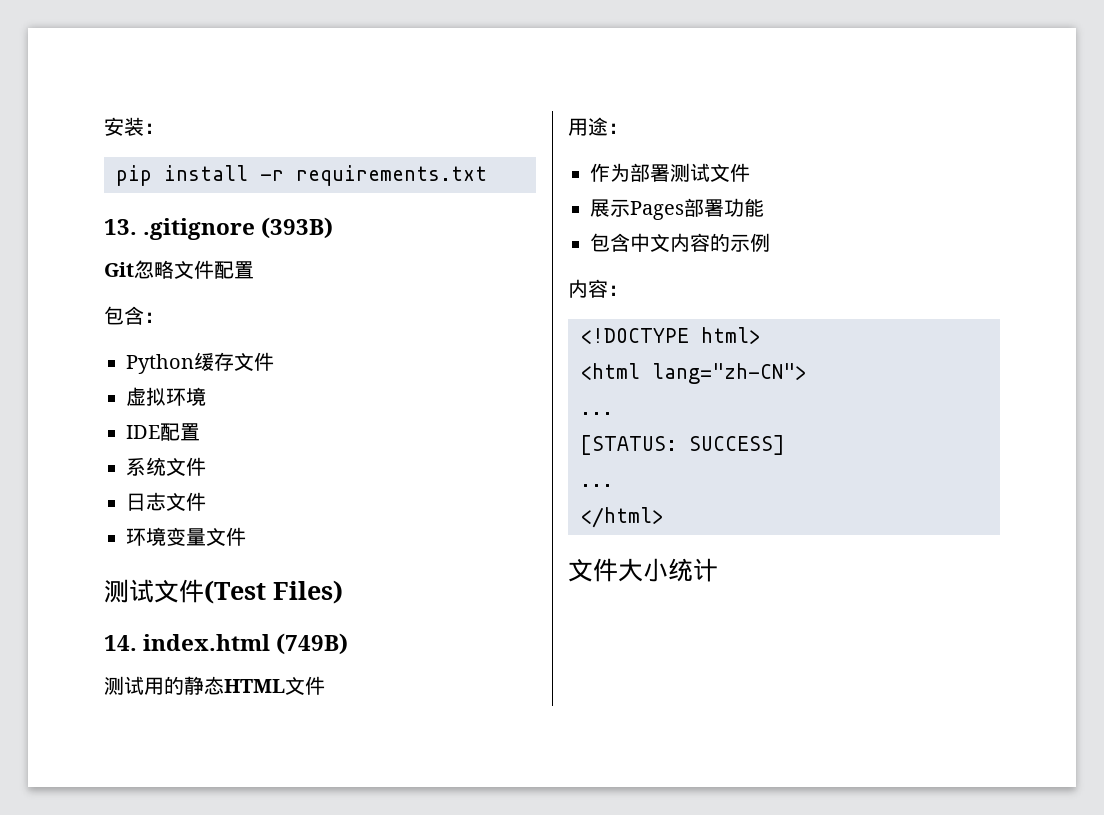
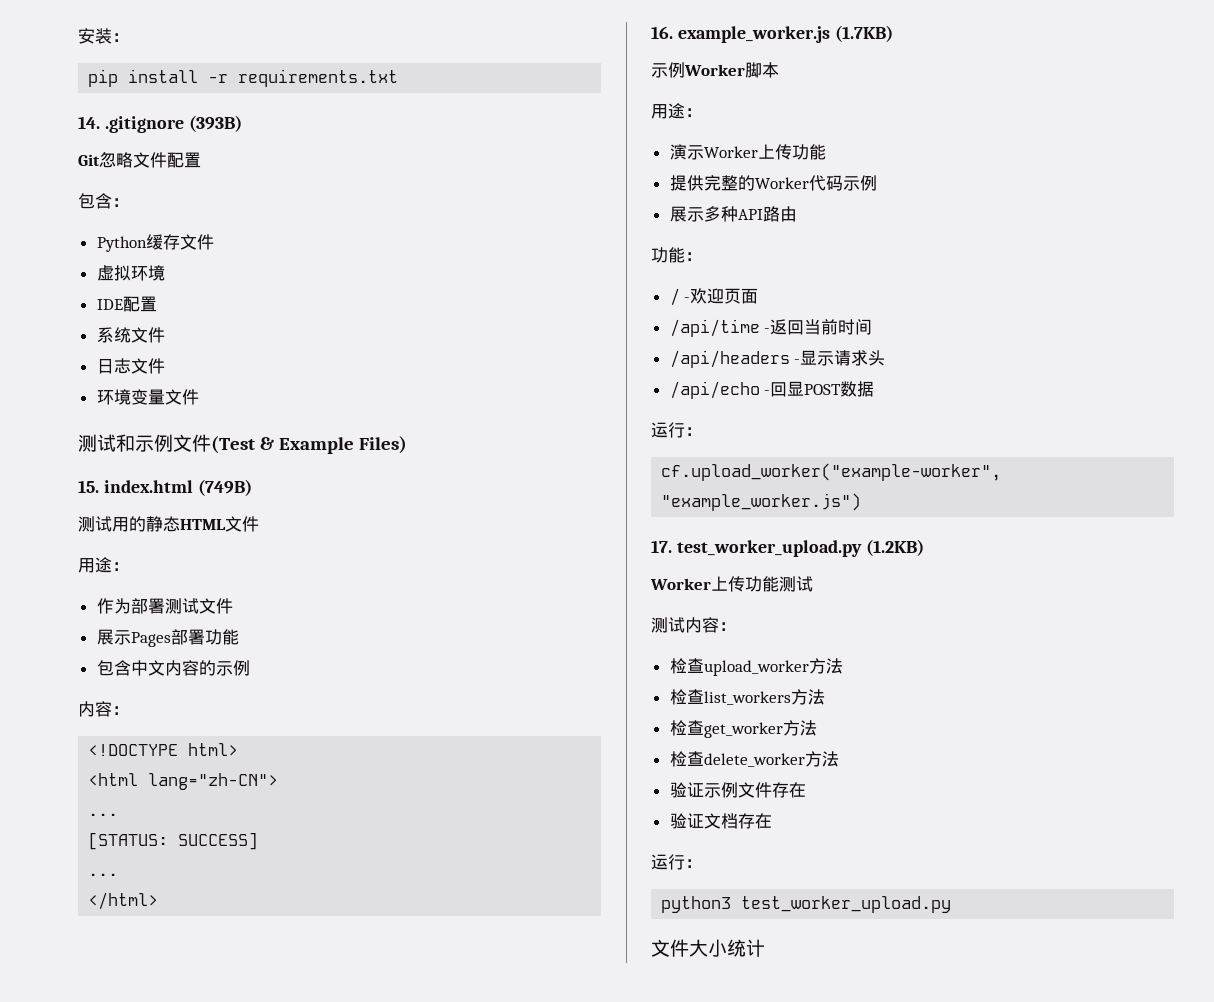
[104,219,137,235] 13. -> [78,116,100,129] 14.
(154, 591) none -> [116,434,173,452] 和示例
(266, 592) none -> [259,437,354,454] & Example
[104,635,137,651] 14. -> [78,480,99,493] 15.
(664, 517) none -> [651,25,893,43] [651,62,779,78] [651,103,702,119] [669,144,826,160] [669,175,877,191] [669,206,797,222] [651,247,702,263] [669,288,759,306] [669,319,873,337] [669,350,886,368] [669,381,875,399] [651,422,702,438] [661,463,1002,481] [661,493,862,511] [651,539,924,557] [650,576,813,592] [651,617,736,633] [669,658,843,676] [669,689,825,705] [669,720,817,738] [669,751,839,767] [669,782,806,798] [669,813,772,829] [651,854,702,870] [661,896,952,913] // 16. example_worker.js (1.7KB) // 示例Worker脚本 // 用途： // 演示Worker上传功能 // 提供完整的Worker代码示例 // 展示多种API路由 // 功能： // / -欢迎页面 // /api/time -返回当前时间 // /api/headers -显示请求头 // /api/echo -回显POST数据 // 运行： // cf.upload_worker("example-worker", "example_worker.js") // 17. test_worker_upload.py (1.2KB) // Worker上传功能测试 // 测试内容： // 检查upload_worker方法 // 检查list_workers方法 // 检查get_worker方法 // 检查delete_worker方法 // 验证示例文件存在 // 验证文档存在 // 运行： // python3 test_worker_upload.py

